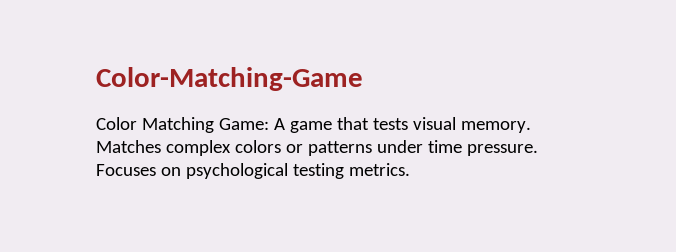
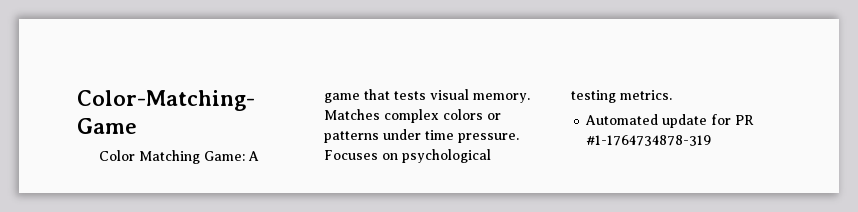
(410, 169) none -> [585,114,755,128] [586,135,712,146] // Automated update for PR #1-1764734878-319

